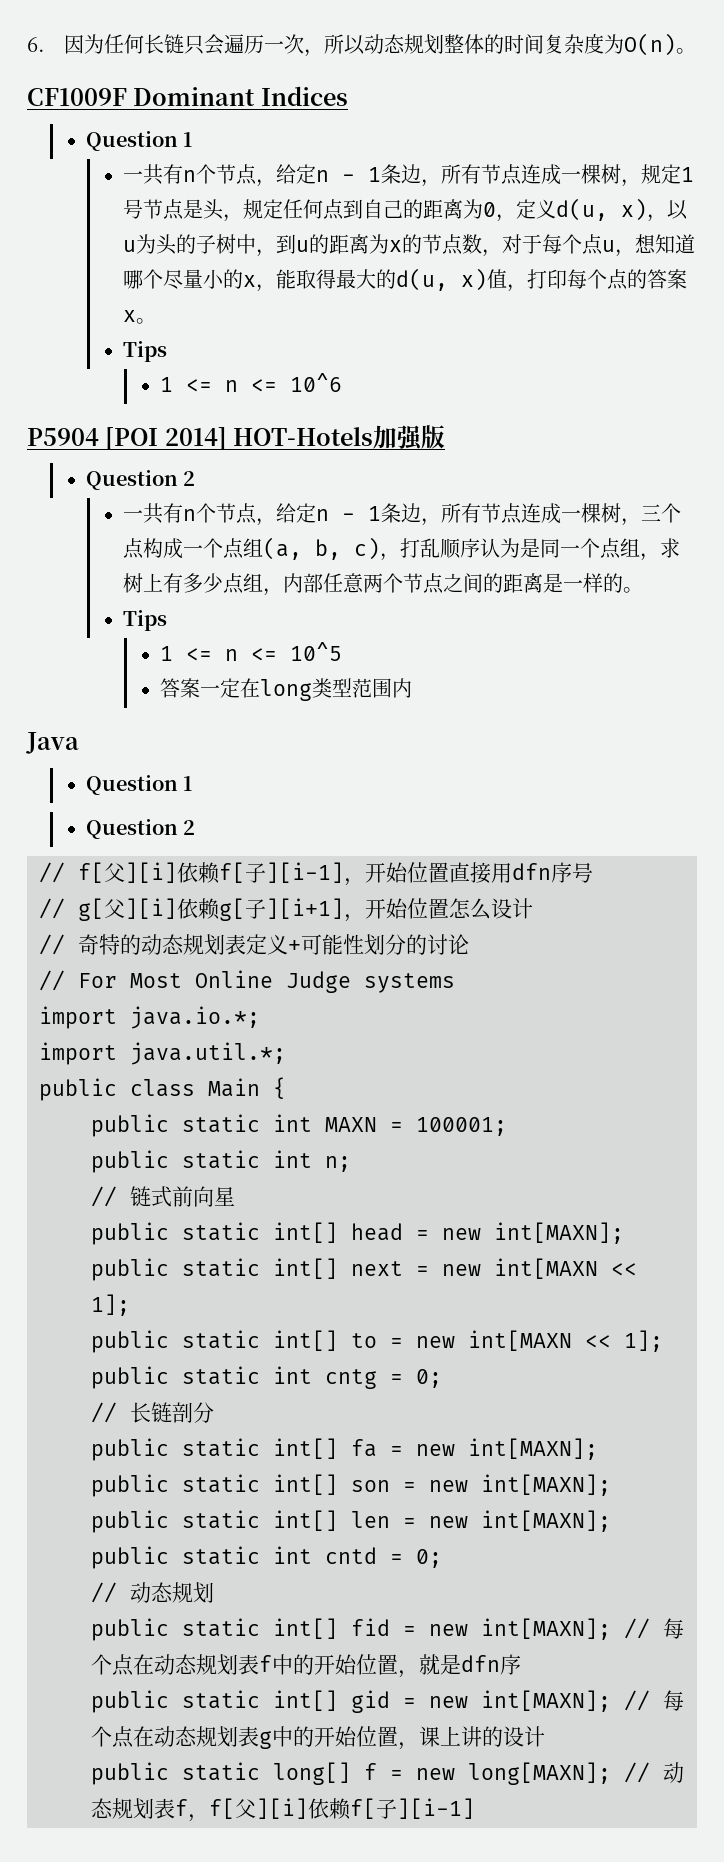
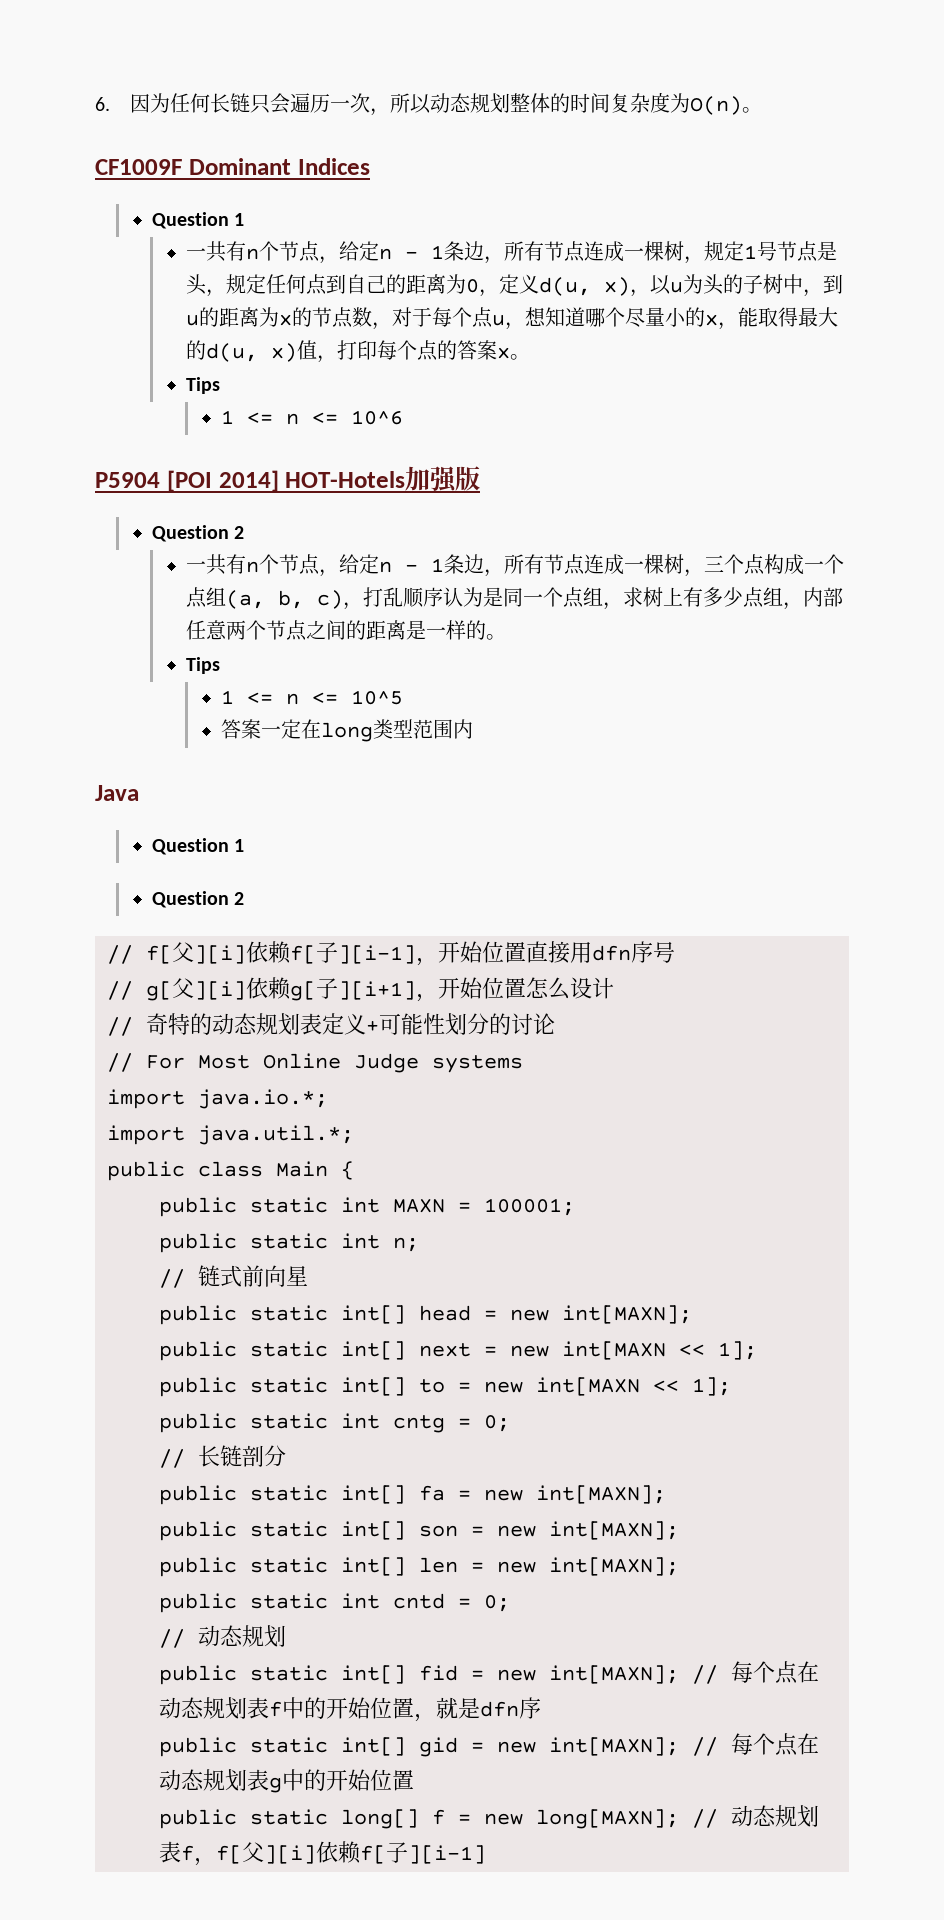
[398,1726,545,1750] ，课上讲的设计 -> (414, 1780) none

